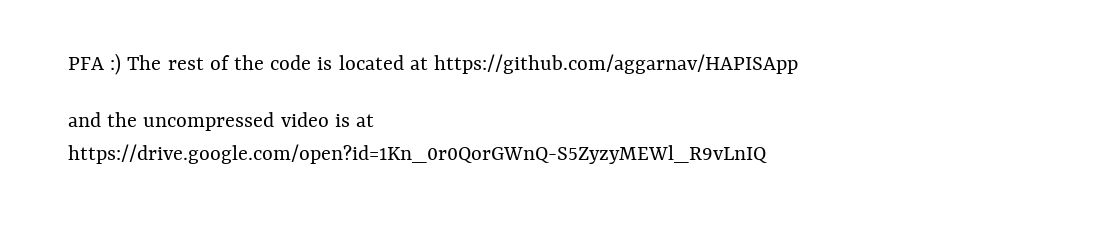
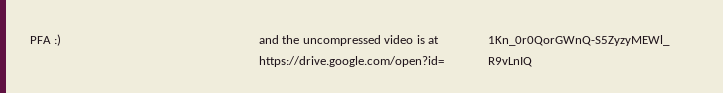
[127,54,799,74] The rest of the code is located at https://github.com/aggarnav/HAPISApp -> (62, 40) none

